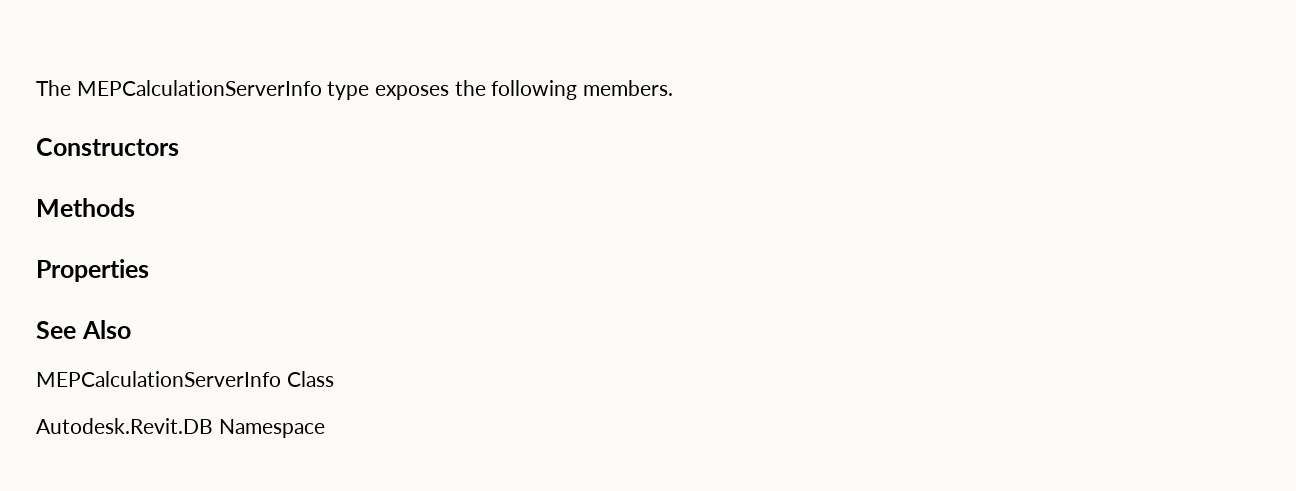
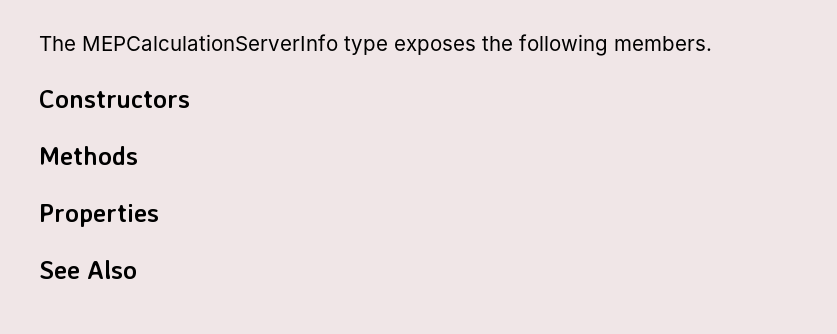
[36,371,334,387] [36,418,325,438] // MEPCalculationServerInfo Class // Autodesk.Revit.DB Namespace -> (137, 269) none

